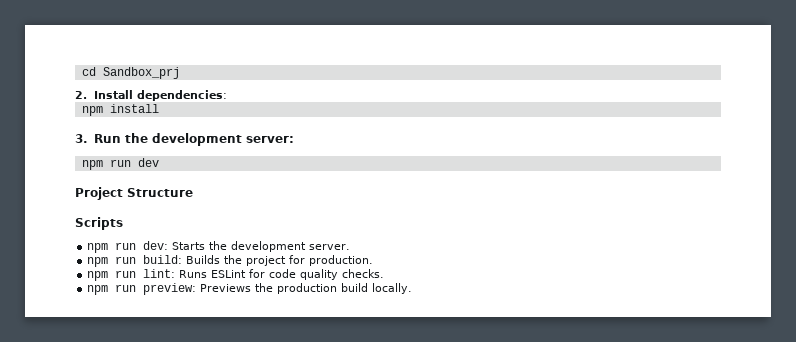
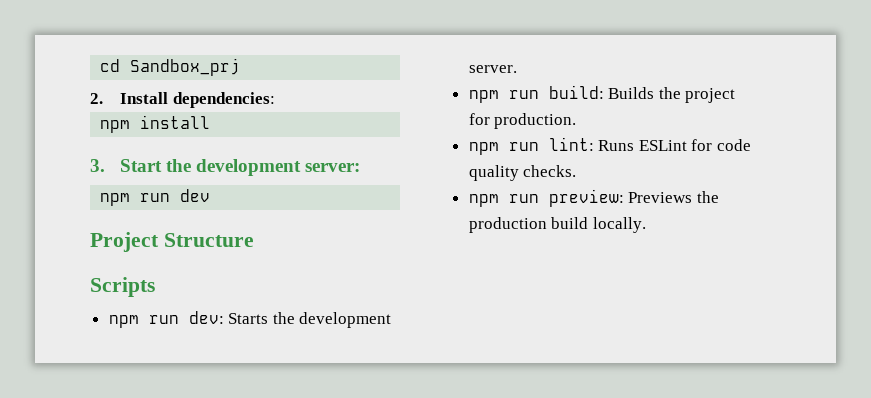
[93,134,121,143] Run -> [119,159,162,172] Start

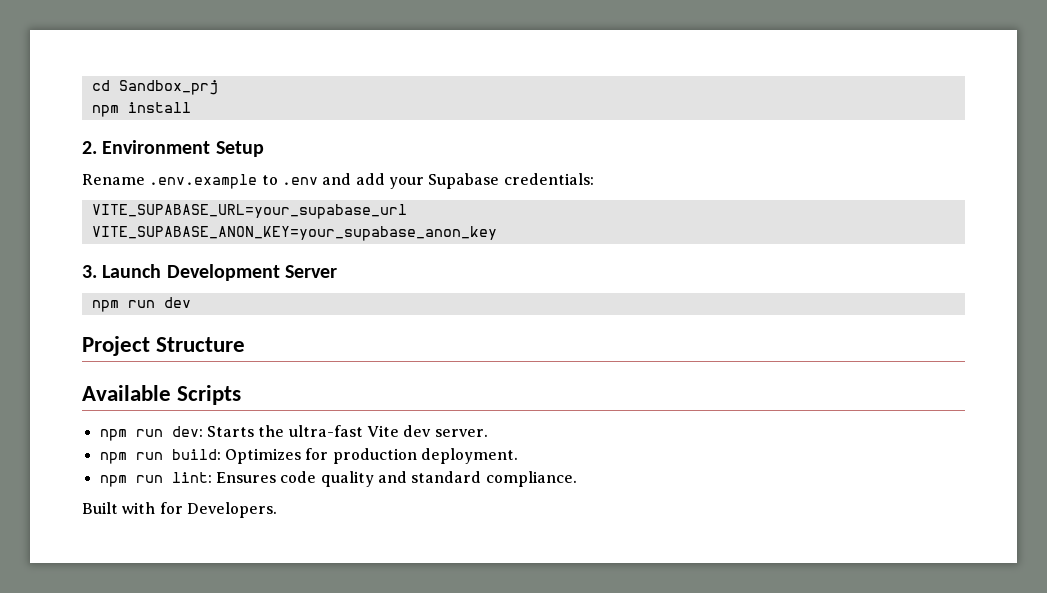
[90,92,275,108] // 2. Install dependencies: -> (218, 87) none
[90,159,361,176] 3. Start the development server: -> [82,140,264,157] [82,173,594,189] [91,204,407,219] [91,226,497,241] [82,264,337,281] 2. Environment Setup // Rename .env.example to .env and add your Supabase credentials: // VITE_SUPABASE_URL=your_supabase_url // VITE_SUPABASE_ANON_KEY=your_supabase_anon_key // 3. Launch Development Server
(254, 240) none -> [82,385,171,401] Available
[299,312,392,328] development -> [288,425,432,437] ultra-fast Vite dev
[608,87,736,103] [468,113,577,129] [468,137,752,155] [468,165,577,181] [468,189,719,207] [468,217,646,233] Builds the project for production. // npm run lint: Runs ESLint for code quality checks. // npm run preview: Previews the production build locally. -> [224,448,518,464] [99,471,577,487] [82,502,277,518] Optimizes for production deployment. // npm run lint: Ensures code quality and standard compliance. // Built with for Developers.

